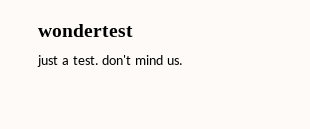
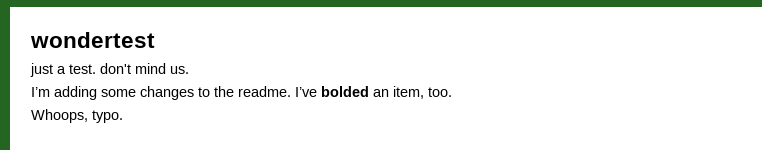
(183, 61) none -> [31,86,452,100] [31,109,123,123] // I’m adding some changes to the readme. I’ve bolded an item, too. // Whoops, typo.

